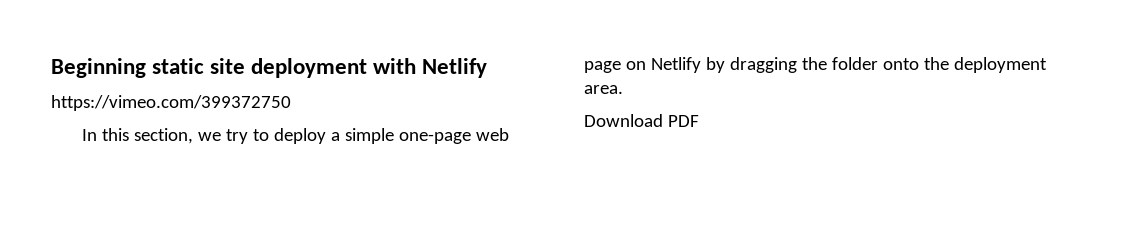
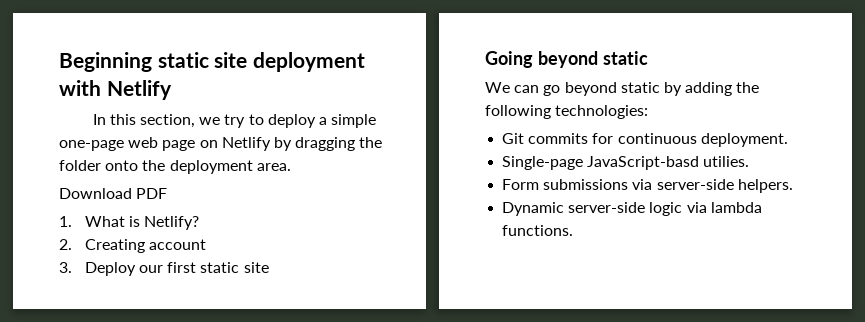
[51,95,291,111] // https://vimeo.com/399372750 -> (172, 90) none
(699, 121) none -> [59,216,200,230] [59,239,207,253] [59,262,269,276] [485,51,648,68] [485,82,760,96] [485,105,649,119] [502,133,788,147] [502,156,750,170] [502,179,793,193] [502,202,762,216] [502,225,574,236] // 1. What is Netlify? // 2. Creating account // 3. Deploy our first static site // Going beyond static // We can go beyond static by adding the following technologies: // Git commits for continuous deployment. // Single-page JavaScript-basd utilies. // Form submissions via server-side helpers. // Dynamic server-side logic via lambda functions.

